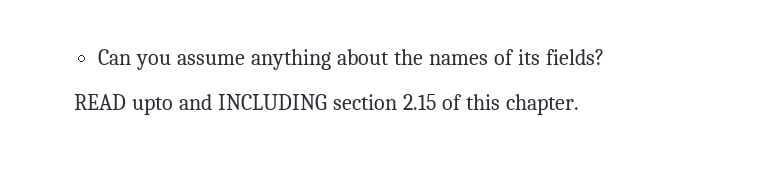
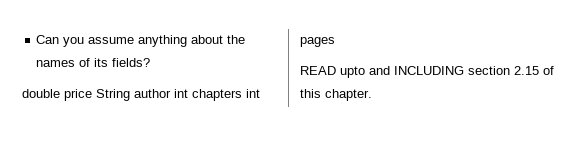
(604, 57) none -> [22,89,260,101] [300,37,335,47] // double price String author int chapters int pages

